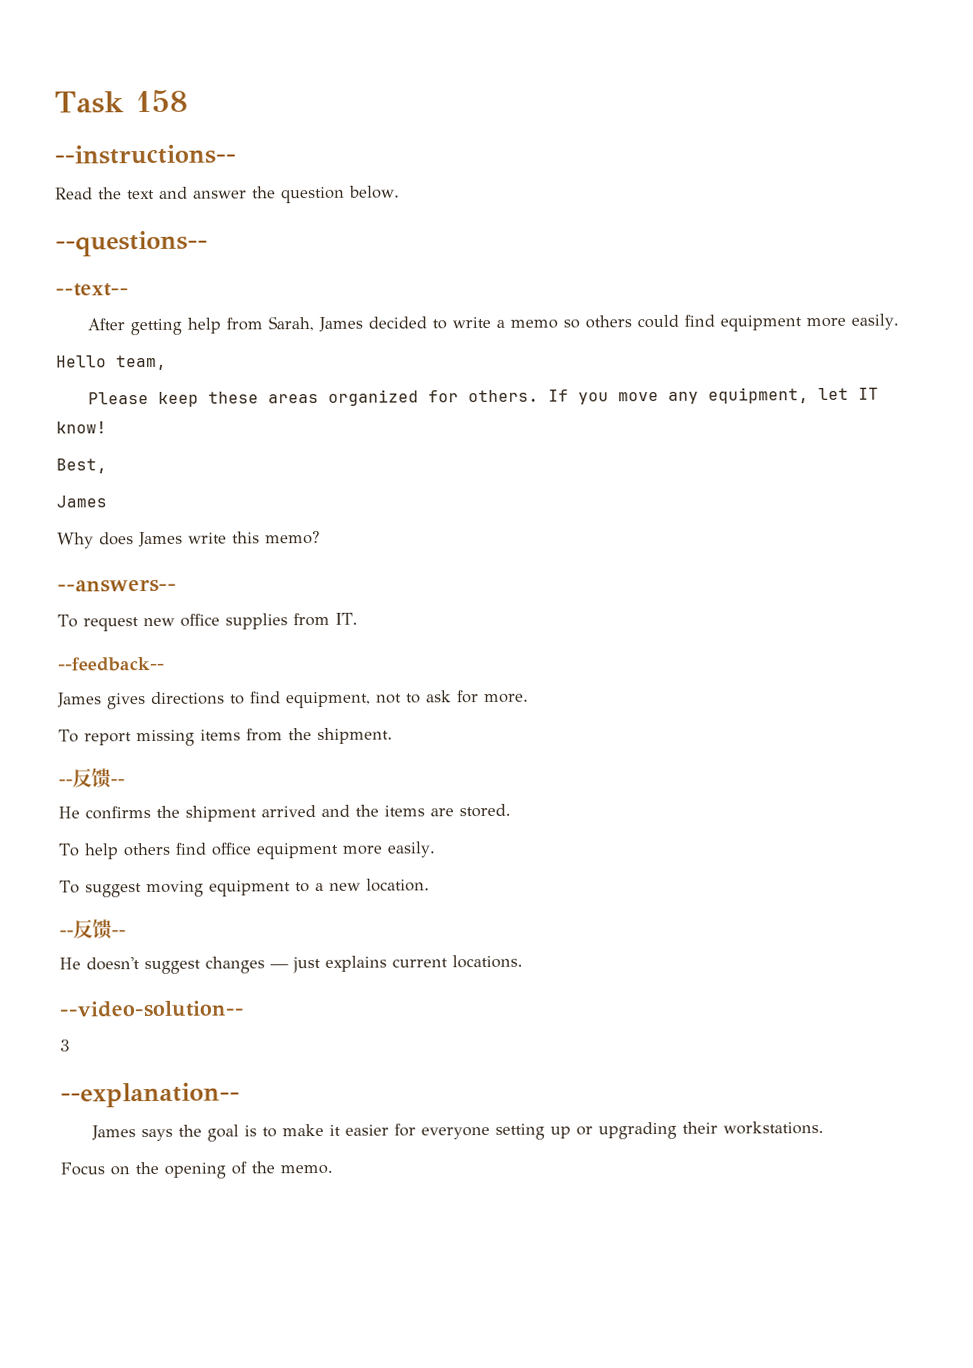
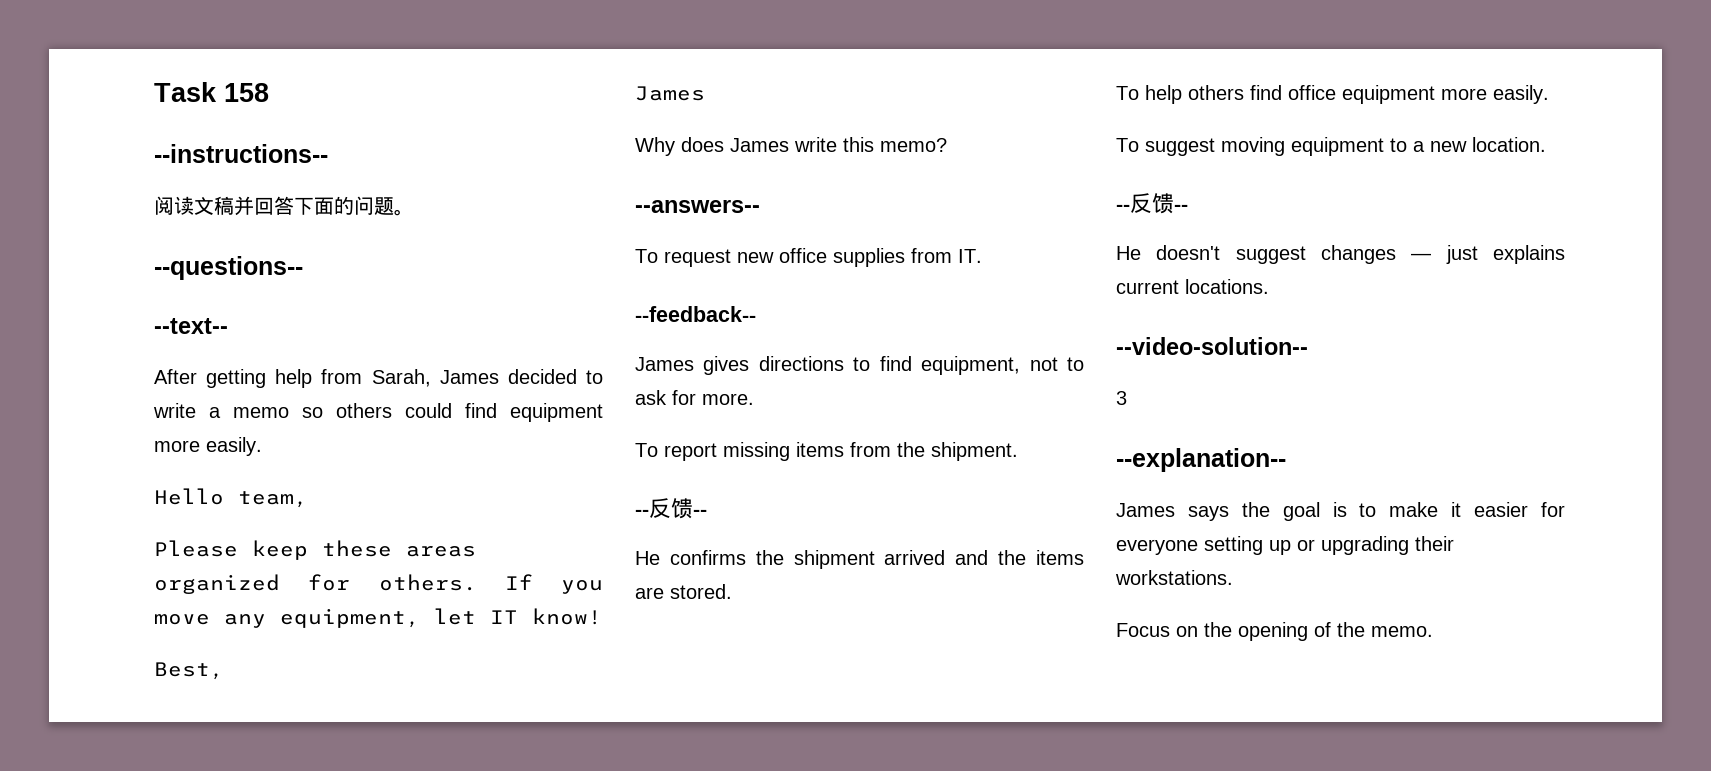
[55,185,400,204] Read the text and answer the question below. -> [154,196,414,216] 阅读文稿并回答下面的问题。

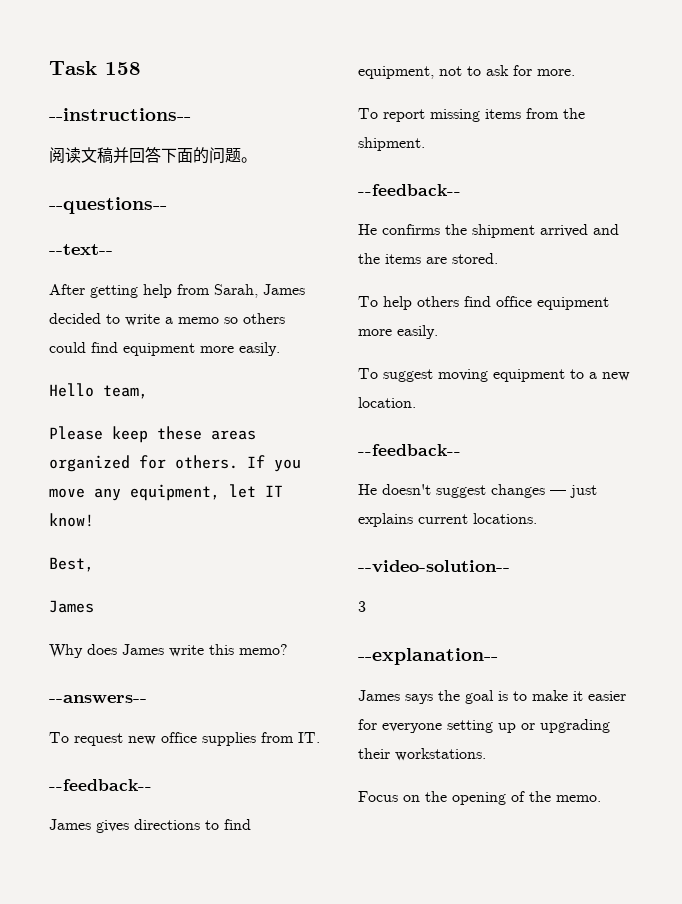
[635,498,707,519] --反馈-- -> [358,184,461,196] --feedback--
[1116,193,1188,214] --反馈-- -> [358,444,461,456] --feedback--

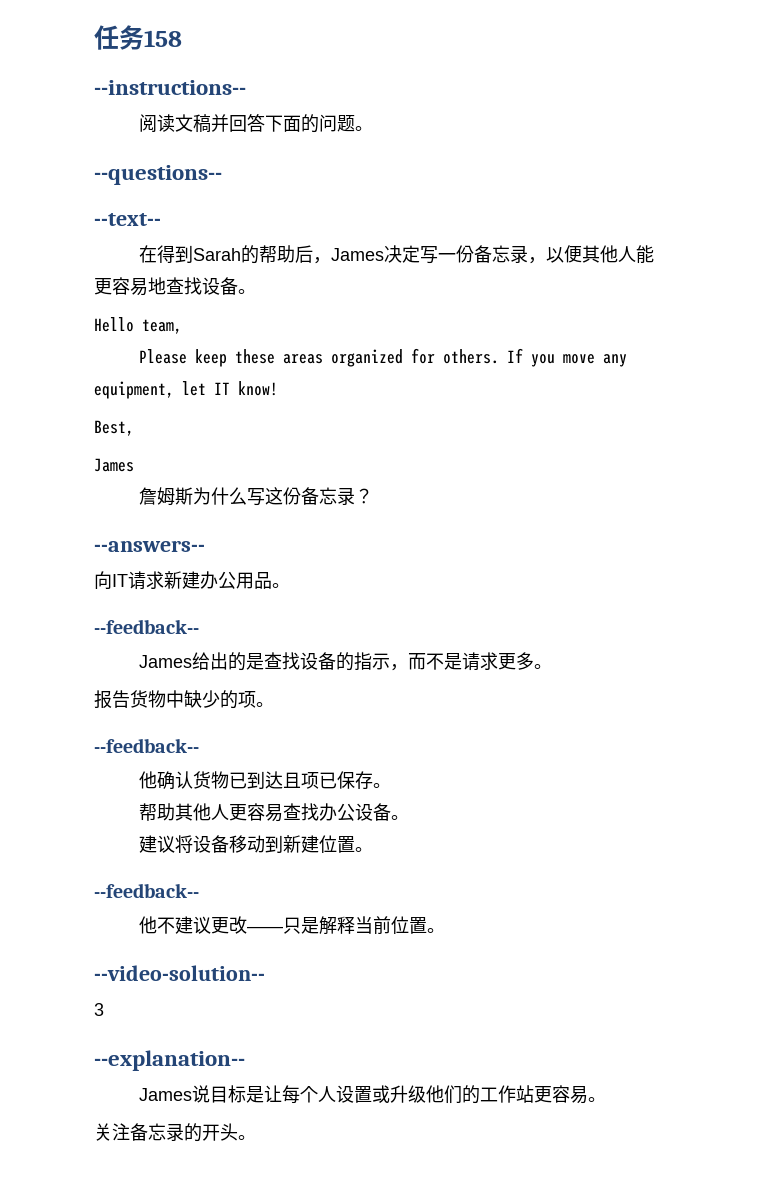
[49,61,97,75] Task -> [94,25,144,50] 任务
[49,284,305,298] [49,313,285,326] [49,342,280,356] After getting help from Sarah, James decided to write a memo so others could find equipment more easily. -> [139,245,655,264] [94,277,256,296] 在得到Sarah的帮助后，James决定写一份备忘录，以便其他人能更容易地查找设备。
[49,644,288,658] [49,695,147,703] [49,732,320,746] [49,779,152,791] [49,819,251,833] [358,65,575,79] [358,108,585,122] [358,137,425,151] [358,184,461,196] [358,224,619,238] [358,253,498,264] [358,296,609,310] [358,325,438,339] [358,368,630,382] [358,397,416,408] [358,444,461,456] [358,484,597,498] [358,513,537,527] [358,560,510,573] [358,601,366,612] [358,648,498,665] [358,690,626,704] [358,719,610,733] [358,748,486,761] [358,791,601,805] Why does James write this memo? // --answers-- // To request new office supplies from IT. // --feedback-- // James gives directions to find equipment, not to ask for more. // To report missing items from the shipment. // --feedback-- // He confirms the shipment arrived and the items are stored. // To help others find office equipment more easily. // To suggest moving equipment to a new location. // --feedback-- // He doesn't suggest changes — just explains current locations. // --video-solution-- // 3 // --explanation-- // James says the goal is to make it easier for everyone setting up or upgrading their workstations. // Focus on the opening of the memo. -> [139,487,374,506] [94,540,205,552] [94,571,290,590] [94,619,199,634] [139,652,553,671] [94,690,274,709] [94,738,199,753] [139,771,392,790] [139,803,410,822] [139,835,374,853] [94,883,199,898] [139,916,446,935] [94,965,265,981] [94,1003,104,1016] [94,1050,245,1071] [139,1085,607,1104] [94,1123,256,1142] 詹姆斯为什么写这份备忘录？ // --answers-- // 向IT请求新建办公用品。 // --feedback-- // James给出的是查找设备的指示，而不是请求更多。 // 报告货物中缺少的项。 // --feedback-- // 他确认货物已到达且项已保存。 // 帮助其他人更容易查找办公设备。 // 建议将设备移动到新建位置。 // --feedback-- // 他不建议更改——只是解释当前位置。 // --video-solution-- // 3 // --explanation-- // James说目标是让每个人设置或升级他们的工作站更容易。 // 关注备忘录的开头。

